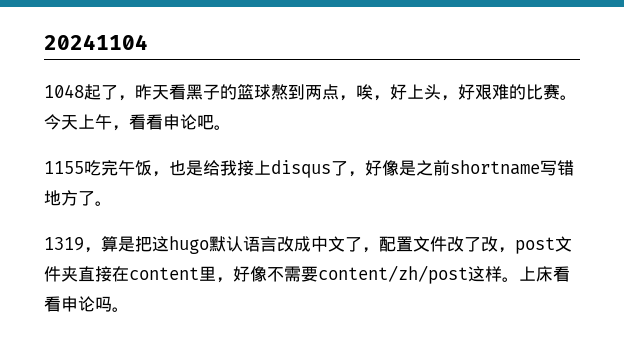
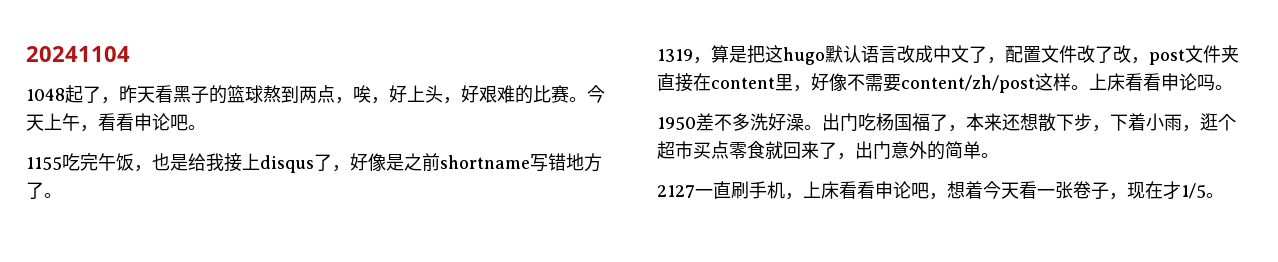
(129, 309) none -> [657,113,1236,132] [657,141,999,160] [657,181,1224,200] // 1950差不多洗好澡。出门吃杨国福了，本来还想散下步，下着小雨，逛个超市买点零食就回来了，出门意外的简单。 // 2127一直刷手机，上床看看申论吧，想着今天看一张卷子，现在才1/5。

